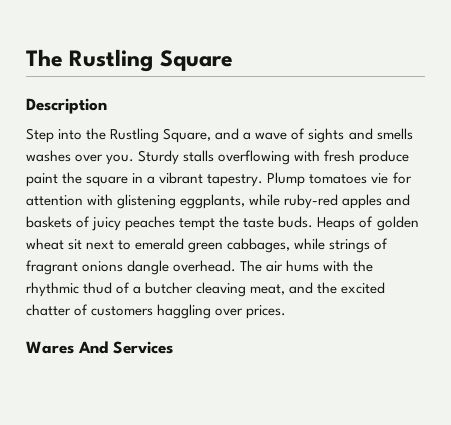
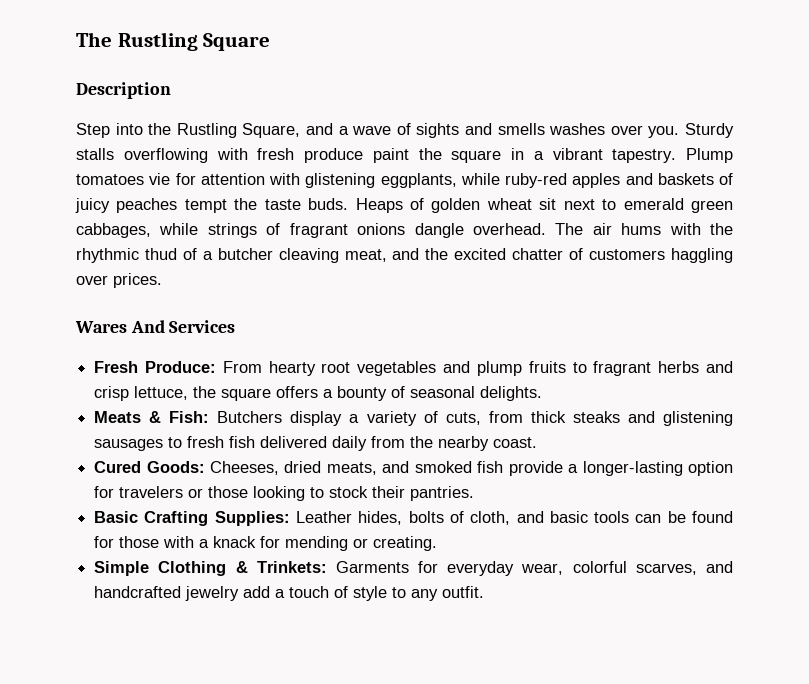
(173, 347) none -> [94,361,733,376] [94,386,543,401] [94,411,733,426] [94,436,538,451] [94,461,733,476] [94,486,475,501] [94,511,734,526] [94,536,438,551] [94,561,733,576] [94,586,485,601] // Fresh Produce: From hearty root vegetables and plump fruits to fragrant herbs and crisp lettuce, the square offers a bounty of seasonal delights. // Meats & Fish: Butchers display a variety of cuts, from thick steaks and glistening sausages to fresh fish delivered daily from the nearby coast. // Cured Goods: Cheeses, dried meats, and smoked fish provide a longer-lasting option for travelers or those looking to stock their pantries. // Basic Crafting Supplies: Leather hides, bolts of cloth, and basic tools can be found for those with a knack for mending or creating. // Simple Clothing & Trinkets: Garments for everyday wear, colorful scarves, and handcrafted jewelry add a touch of style to any outfit.

